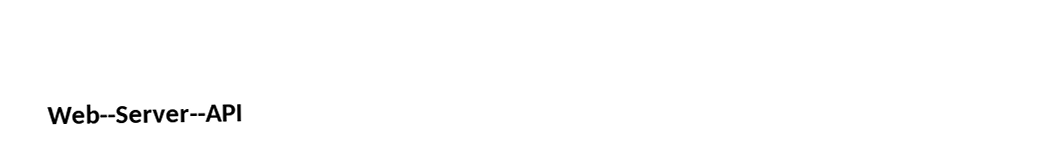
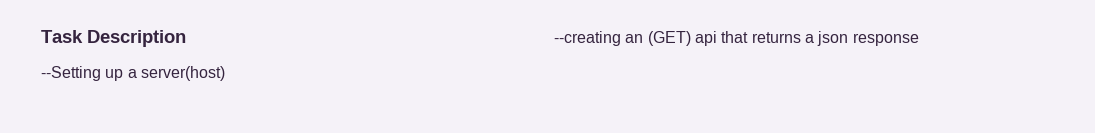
[47,102,243,125] Web--Server--API -> [41,30,186,47] [41,66,225,81] [554,31,919,46] Task Description // --Setting up a server(host) // --creating an (GET) api that returns a json response

